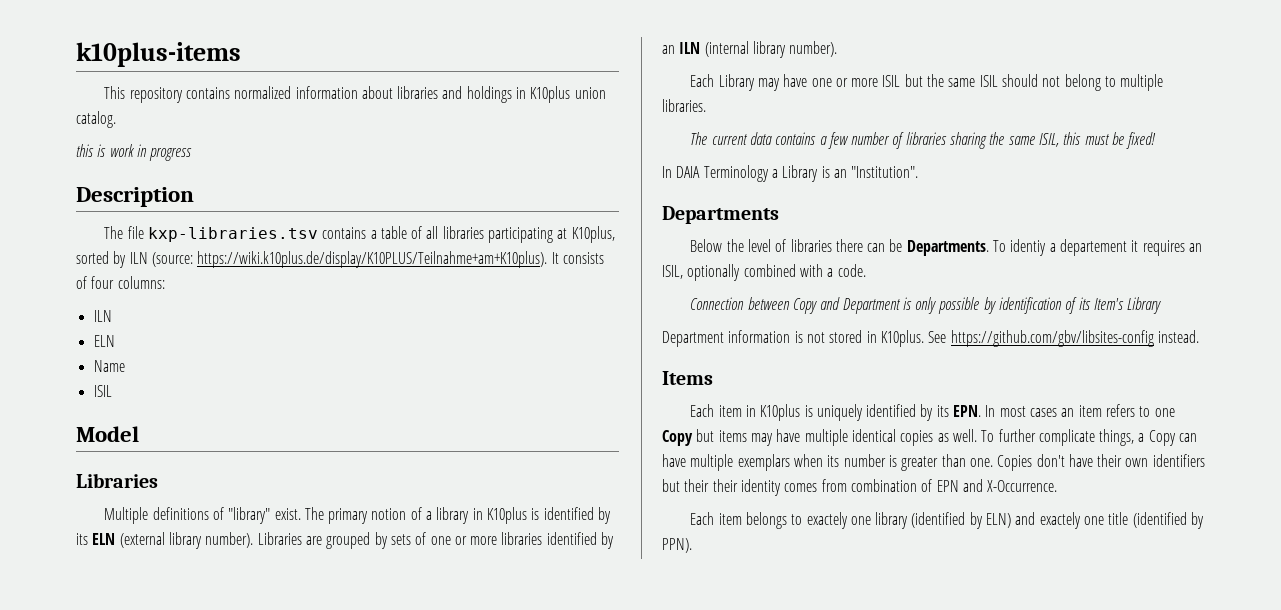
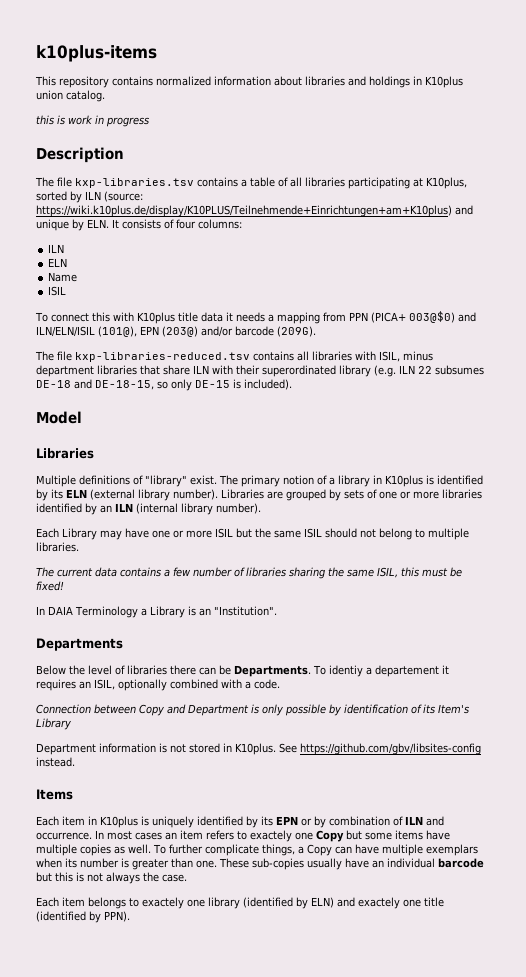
[197,251,548,268] https://wiki.k10plus.de/display/K10PLUS/Teilnahme+am+K10plus). -> [36,205,473,217] [36,219,109,231] https://wiki.k10plus.de/display/K10PLUS/Teilnehmende+Einrichtungen+am+K10plus) and unique by ELN.
(112, 391) none -> [35,311,476,324] [36,326,316,337] [35,351,433,362] [36,365,484,377] [36,379,292,391] // To connect this with K10plus title data it needs a mapping from PPN (PICA+ 003@$0) and ILN/ELN/ISIL (101@), EPN (203@) and/or barcode (209G). // The file kxp-libraries-reduced.tsv contains all libraries with ISIL, minus department libraries that share ILN with their superordinated library (e.g. ILN 22 subsumes DE-18 and DE-18-15, so only DE-15 is included).
[953,405,982,417] EPN. -> [276,816,444,828] [36,832,92,840] EPN or by combination of ILN and occurrence.
(1151, 411) none -> [250,830,292,842] exactely
[718,429,896,446] items may have multiple identical -> [365,830,450,840] [36,844,77,856] some items have multiple
[997,454,1205,471] [662,479,1058,496] Copies don't have their own identifiers but their their identity comes from combination of EPN and X-Occurrence. -> [219,858,484,870] [36,872,187,884] These sub-copies usually have an individual barcode but this is not always the case.

